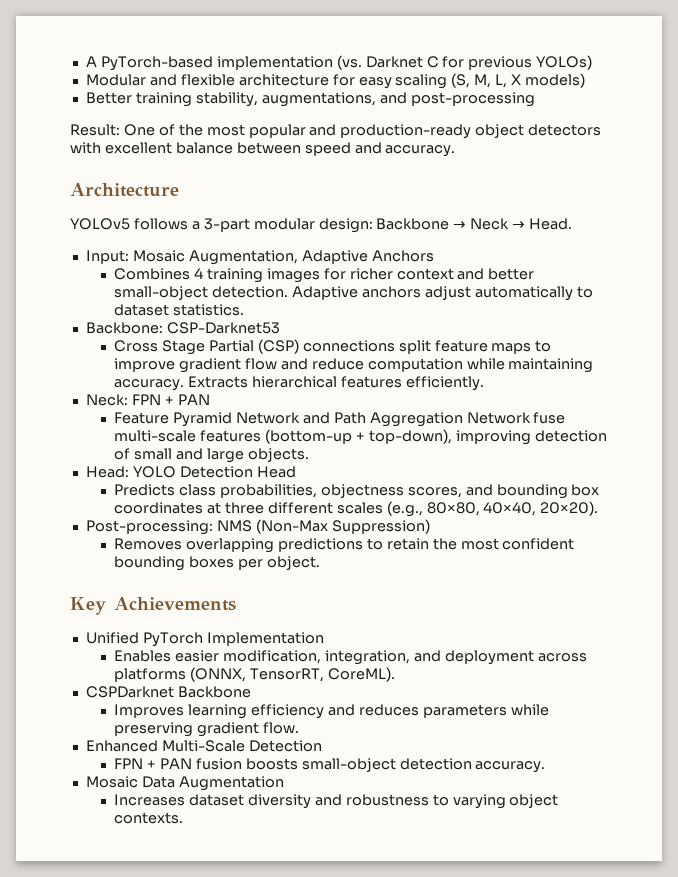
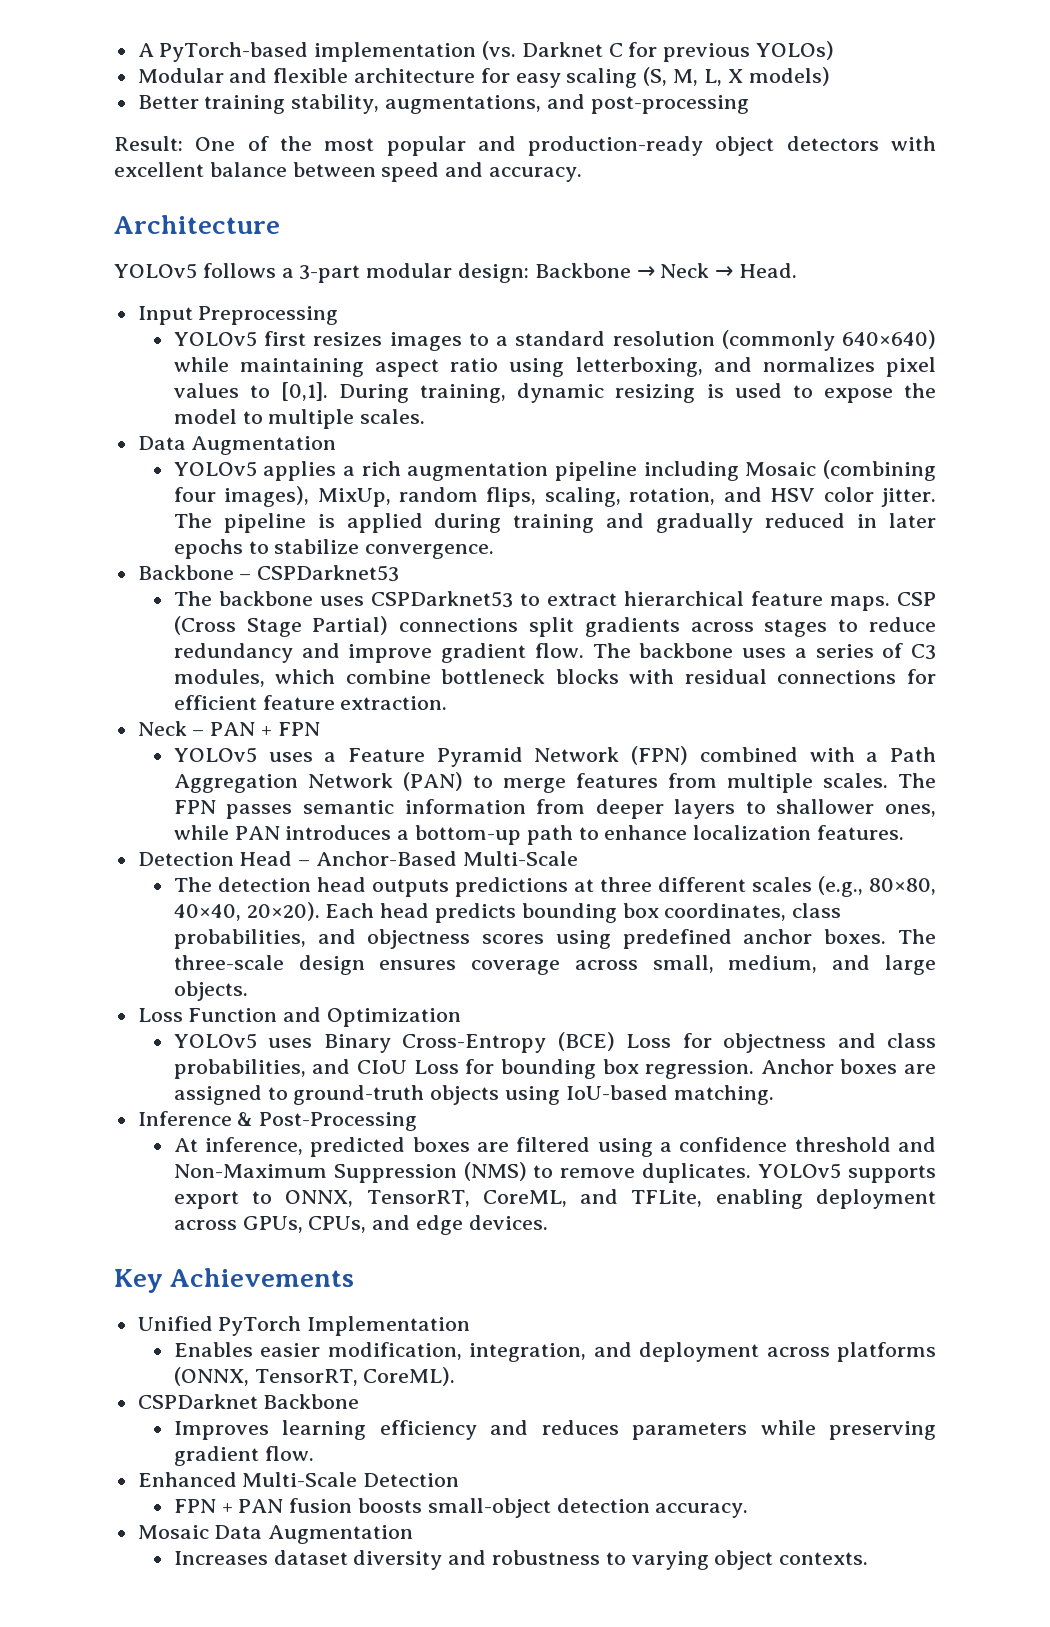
[85,250,434,265] [114,268,535,283] [114,286,593,301] [114,304,244,316] [85,322,280,334] [114,339,552,355] [114,358,594,373] [114,376,484,391] [85,394,210,406] [114,412,566,427] [114,429,607,445] [114,448,309,463] [85,466,296,478] [114,484,600,499] [114,502,204,514] Input: Mosaic Augmentation, Adaptive Anchors // Combines 4 training images for richer context and better small-object detection. Adaptive anchors adjust automatically to dataset statistics. // Backbone: CSP-Darknet53 // Cross Stage Partial (CSP) connections split feature maps to improve gradient flow and reduce computation while maintaining accuracy. Extracts hierarchical features efficiently. // Neck: FPN + PAN // Feature Pyramid Network and Path Aggregation Network fuse multi-scale features (bottom-up + top-down), improving detection of small and large objects. // Head: YOLO Detection Head // Predicts class probabilities, objectness scores, and bounding box coordinates -> [137,306,339,325] [173,330,937,351] [173,357,936,377] [173,382,937,403] [173,409,426,429] [137,436,337,455] [173,460,936,481] [173,486,937,507] [173,513,936,533] [173,539,495,559] [137,565,400,582] [173,591,936,611] [173,616,936,637] [173,643,936,663] [173,669,936,687] [173,695,448,710] [137,721,320,736] [173,746,937,767] [173,772,937,793] [173,799,937,819] [173,825,905,845] [137,851,578,866] [173,877,568,897] Input Preprocessing // YOLOv5 first resizes images to a standard resolution (commonly 640×640) while maintaining aspect ratio using letterboxing, and normalizes pixel values to [0,1]. During training, dynamic resizing is used to expose the model to multiple scales. // Data Augmentation // YOLOv5 applies a rich augmentation pipeline including Mosaic (combining four images), MixUp, random flips, scaling, rotation, and HSV color jitter. The pipeline is applied during training and gradually reduced in later epochs to stabilize convergence. // Backbone – CSPDarknet53 // The backbone uses CSPDarknet53 to extract hierarchical feature maps. CSP (Cross Stage Partial) connections split gradients across stages to reduce redundancy and improve gradient flow. The backbone uses a series of C3 modules, which combine bottleneck blocks with residual connections for efficient feature extraction. // Neck – PAN + FPN // YOLOv5 uses a Feature Pyramid Network (FPN) combined with a Path Aggregation Network (PAN) to merge features from multiple scales. The FPN passes semantic information from deeper layers to shallower ones, while PAN introduces a bottom-up path to enhance localization features. // Detection Head – Anchor-Based Multi-Scale // The detection head outputs predictions
[85,519,430,535] [114,538,575,553] [114,556,320,571] // Post-processing: NMS (Non-Max Suppression) // Removes overlapping predictions to retain the most confident bounding boxes per object. -> [325,903,842,923] [173,929,936,949] [173,955,936,975] [173,981,248,1001] [137,1007,462,1027] [173,1032,936,1053] [173,1059,936,1079] [173,1085,774,1105] [137,1111,418,1131] [173,1137,936,1157] [173,1162,936,1183] [173,1189,936,1209] [173,1215,548,1235] Each head predicts bounding box coordinates, class probabilities, and objectness scores using predefined anchor boxes. The three-scale design ensures coverage across small, medium, and large objects. // Loss Function and Optimization // YOLOv5 uses Binary Cross-Entropy (BCE) Loss for objectness and class probabilities, and CIoU Loss for bounding box regression. Anchor boxes are assigned to ground-truth objects using IoU-based matching. // Inference & Post-Processing // At inference, predicted boxes are filtered using a confidence threshold and Non-Maximum Suppression (NMS) to remove duplicates. YOLOv5 supports export to ONNX, TensorRT, CoreML, and TFLite, enabling deployment across GPUs, CPUs, and edge devices.

